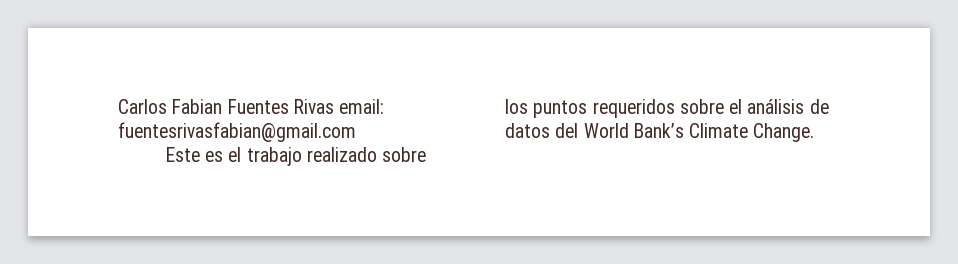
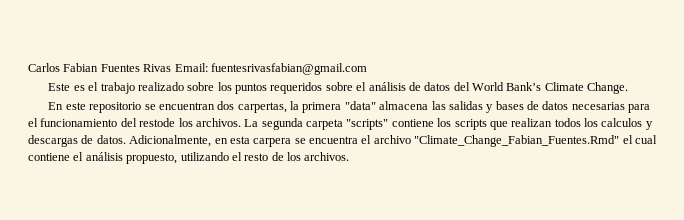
[339,99,385,114] email: -> [174,63,208,72] Email:
(815, 132) none -> [48,101,651,113] [28,118,653,130] [28,135,657,147] [28,152,350,164] // En este repositorio se encuentran dos carpertas, la primera "data" almacena las salidas y bases de datos necesarias para el funcionamiento del restode los archivos. La segunda carpeta "scripts" contiene los scripts que realizan todos los calculos y descargas de datos. Adicionalmente, en esta carpera se encuentra el archivo "Climate_Change_Fabian_Fuentes.Rmd" el cual contiene el análisis propuesto, utilizando el resto de los archivos.

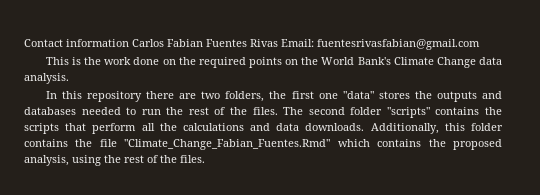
(28, 67) none -> [24,39,129,47] Contact information
[48,82,629,94] [48,101,651,113] [28,118,653,130] [28,135,657,147] [28,152,350,164] Este es el trabajo realizado sobre los puntos requeridos sobre el análisis de datos del World Bank’s Climate Change. // En este repositorio se encuentran dos carpertas, la primera "data" almacena las salidas y bases de datos necesarias para el funcionamiento del restode los archivos. La segunda carpeta "scripts" contiene los scripts que realizan todos los calculos y descargas de datos. Adicionalmente, en esta carpera se encuentra el archivo "Climate_Change_Fabian_Fuentes.Rmd" el cual contiene el análisis propuesto, utilizando el resto de los archivos. -> [45,57,502,68] [24,73,69,84] [45,91,502,102] [24,107,502,118] [24,123,504,134] [24,139,503,150] [24,155,205,166] This is the work done on the required points on the World Bank's Climate Change data analysis. // In this repository there are two folders, the first one "data" stores the outputs and databases needed to run the rest of the files. The second folder "scripts" contains the scripts that perform all the calculations and data downloads. Additionally, this folder contains the file "Climate_Change_Fabian_Fuentes.Rmd" which contains the proposed analysis, using the rest of the files.

